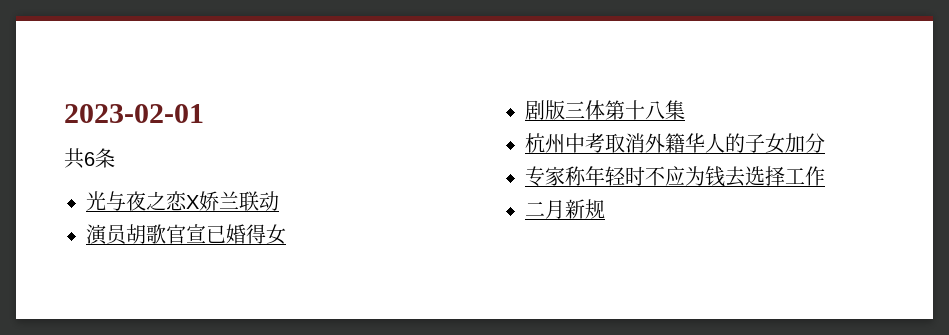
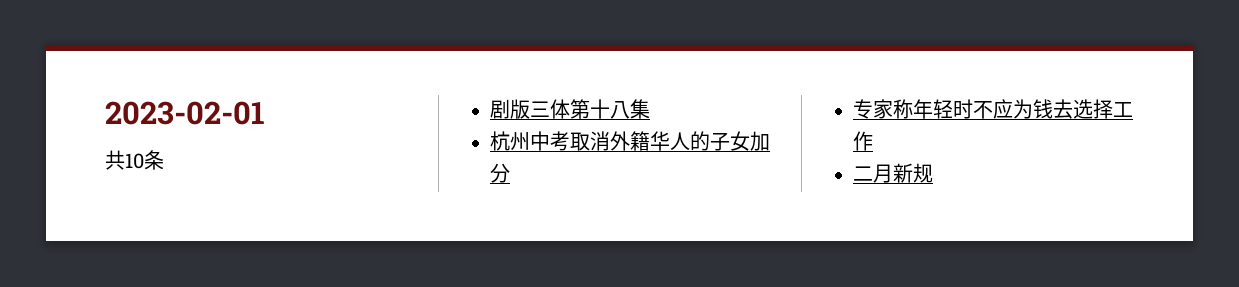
[84,152,95,166] 6 -> [125,153,144,169] 10
[86,191,279,211] [86,224,286,245] // 光与夜之恋X娇兰联动 // 演员胡歌官宣已婚得女 -> (164, 160) none

